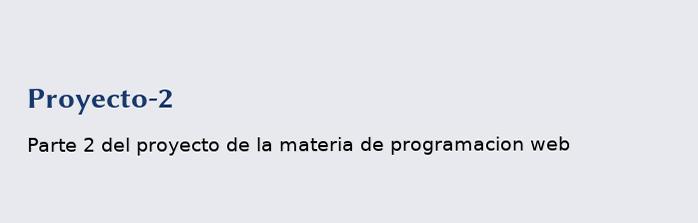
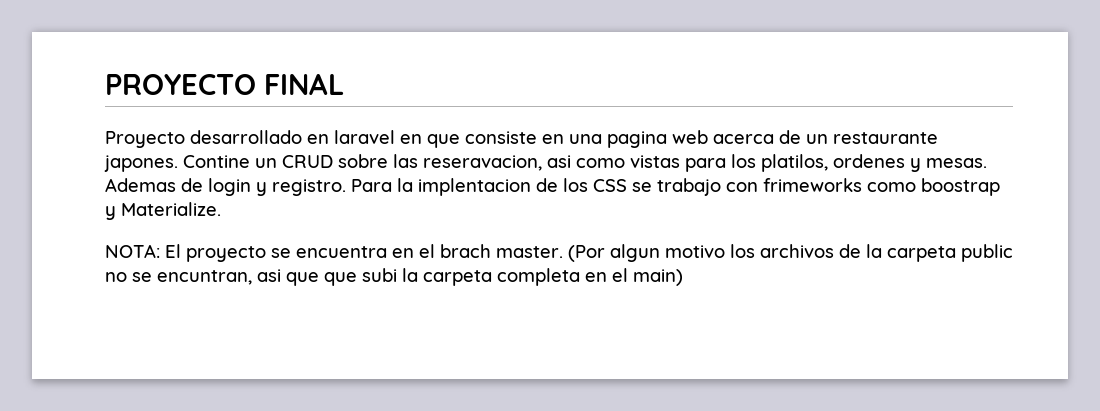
[26,88,174,115] [27,136,571,156] Proyecto-2 // Parte 2 del proyecto de la materia de programacion web -> [105,73,344,95] [105,130,938,148] [104,154,987,172] [105,178,1000,196] [105,202,221,220] [105,244,1013,262] [105,268,683,286] PROYECTO FINAL // Proyecto desarrollado en laravel en que consiste en una pagina web acerca de un restaurante japones. Contine un CRUD sobre las reseravacion, asi como vistas para los platilos, ordenes y mesas. Ademas de login y registro. Para la implentacion de los CSS se trabajo con frimeworks como boostrap y Materialize. // NOTA: El proyecto se encuentra en el brach master. (Por algun motivo los archivos de la carpeta public no se encuntran, asi que que subi la carpeta completa en el main)

